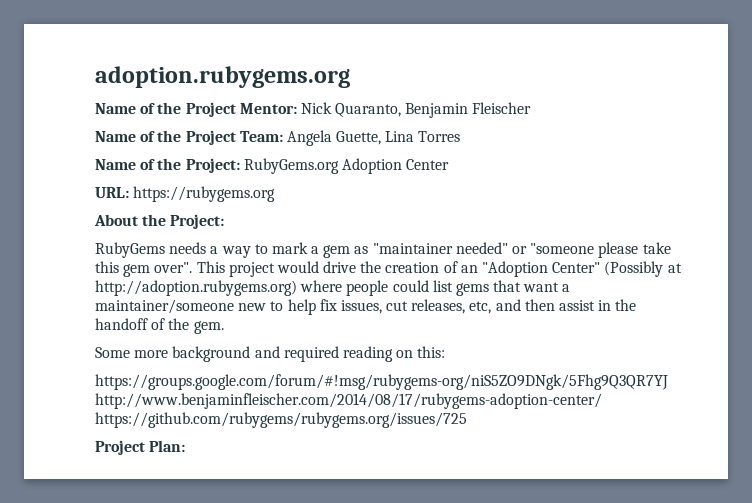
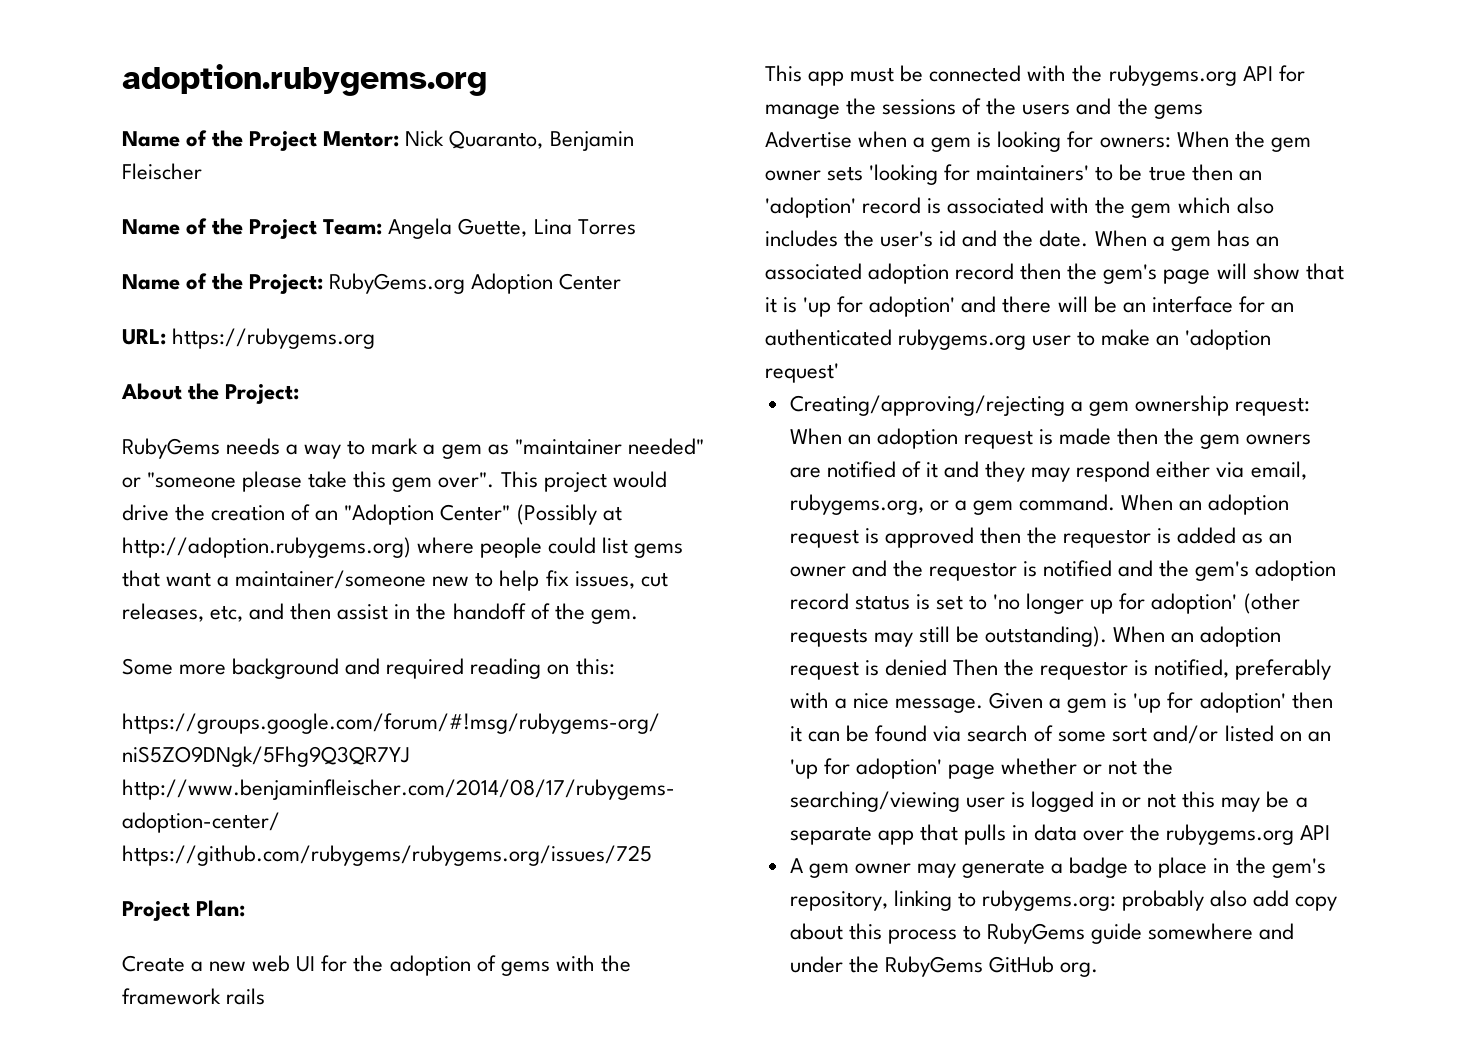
(186, 446) none -> [122,955,631,976] [122,988,266,1005] [765,65,1305,86] [765,98,1203,119] [765,131,1311,152] [765,164,1262,185] [765,197,1274,218] [765,230,1279,251] [765,263,1344,284] [765,296,1294,317] [765,329,1272,350] [765,363,839,383] [789,395,1311,416] [789,428,1312,449] [789,461,1307,482] [789,494,1290,515] [789,527,1293,548] [789,560,1337,581] [789,593,1300,614] [789,626,1282,647] [789,659,1332,680] [789,692,1333,713] [789,725,1331,744] [789,758,1174,779] [789,791,1308,812] [789,824,1331,845] [789,857,1326,878] [789,890,1338,911] [789,923,1295,944] [789,956,1099,977] // Create a new web UI for the adoption of gems with the framework rails // This app must be connected with the rubygems.org API for manage the sessions of the users and the gems // Advertise when a gem is looking for owners: When the gem owner sets 'looking for maintainers' to be true then an 'adoption' record is associated with the gem which also includes the user's id and the date. When a gem has an associated adoption record then the gem's page will show that it is 'up for adoption' and there will be an interface for an authenticated rubygems.org user to make an 'adoption request' // Creating/approving/rejecting a gem ownership request: When an adoption request is made then the gem owners are notified of it and they may respond either via email, rubygems.org, or a gem command. When an adoption request is approved then the requestor is added as an owner and the requestor is notified and the gem's adoption record status is set to 'no longer up for adoption' (other requests may still be outstanding). When an adoption request is denied Then the requestor is notified, preferably with a nice message. Given a gem is 'up for adoption' then it can be found via search of some sort and/or listed on an 'up for adoption' page whether or not the searching/viewing user is logged in or not this may be a separate app that pulls in data over the rubygems.org API // A gem owner may generate a badge to place in the gem's repository, linking to rubygems.org: probably also add copy about this process to RubyGems guide somewhere and under the RubyGems GitHub org.

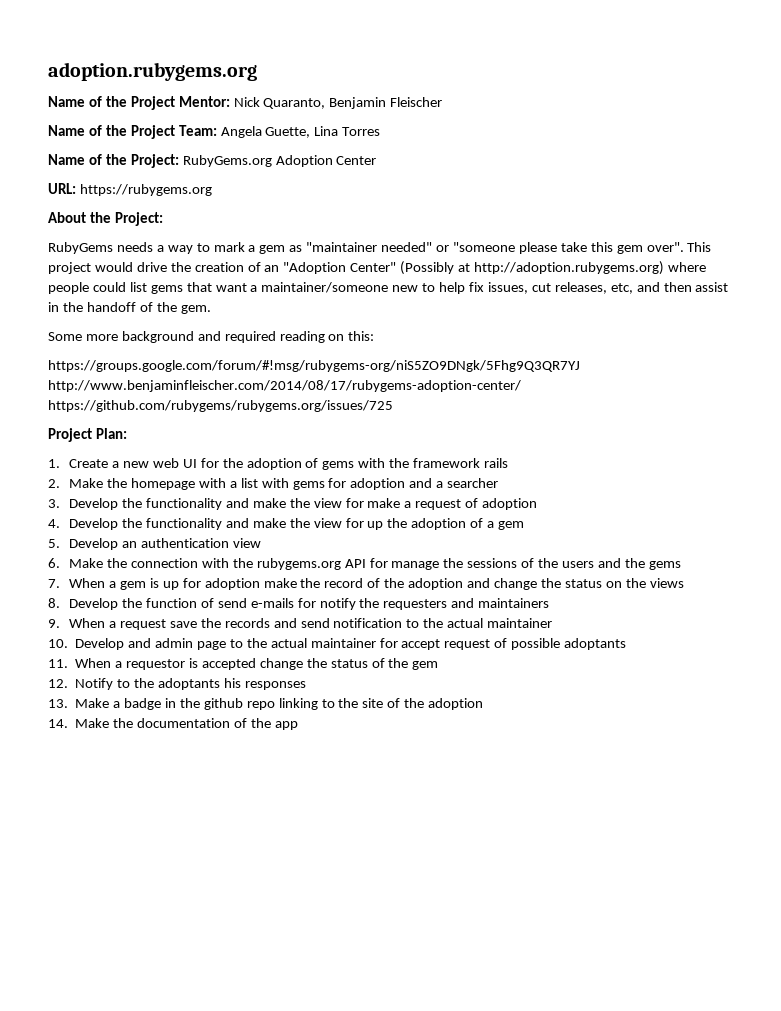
(246, 908) none -> [48,459,60,468] 1.
[765,65,1022,86] This app must be connected -> [48,478,499,490] [48,498,538,510] [48,518,525,530] [48,538,261,550] [48,558,198,568] 2. Make the homepage with a list with gems for adoption and a searcher // 3. Develop the functionality and make the view for make a request of adoption // 4. Develop the functionality and make the view for up the adoption of a gem // 5. Develop an authentication view // 6. Make the connection
[765,131,1311,152] [765,164,1262,185] [765,197,1274,218] [765,230,1279,251] [765,263,1344,284] [765,296,1294,317] [765,329,1272,350] [765,363,839,383] [789,395,1311,416] [789,428,1312,449] [789,461,1307,482] [789,494,1290,515] [789,527,1293,548] [789,560,1337,581] [789,593,1300,614] [789,626,1282,647] [789,659,1332,680] [789,692,1333,713] [789,725,1331,744] [789,758,1174,779] [789,791,1308,812] [789,824,1331,845] [789,857,1326,878] [789,890,1338,911] [789,923,1295,944] [789,956,1099,977] Advertise when a gem is looking for owners: When the gem owner sets 'looking for maintainers' to be true then an 'adoption' record is associated with the gem which also includes the user's id and the date. When a gem has an associated adoption record then the gem's page will show that it is 'up for adoption' and there will be an interface for an authenticated rubygems.org user to make an 'adoption request' // Creating/approving/rejecting a gem ownership request: When an adoption request is made then the gem owners are notified of it and they may respond either via email, rubygems.org, or a gem command. When an adoption request is approved then the requestor is added as an owner and the requestor is notified and the gem's adoption record status is set to 'no longer up for adoption' (other requests may still be outstanding). When an adoption request is denied Then the requestor is notified, preferably with a nice message. Given a gem is 'up for adoption' then it can be found via search of some sort and/or listed on an 'up for adoption' page whether or not the searching/viewing user is logged in or not this may be a separate app that pulls in data over the rubygems.org API // A gem owner may generate a badge to place in the gem's repository, linking to rubygems.org: probably also add copy about this process to RubyGems guide somewhere and under the RubyGems GitHub org. -> [48,578,684,590] [48,598,550,610] [48,618,553,630] [48,638,627,650] [48,658,439,670] [48,678,306,690] [48,698,484,710] [48,718,298,730] 7. When a gem is up for adoption make the record of the adoption and change the status on the views // 8. Develop the function of send e-mails for notify the requesters and maintainers // 9. When a request save the records and send notification to the actual maintainer // 10. Develop and admin page to the actual maintainer for accept request of possible adoptants // 11. When a requestor is accepted change the status of the gem // 12. Notify to the adoptants his responses // 13. Make a badge in the github repo linking to the site of the adoption // 14. Make the documentation of the app

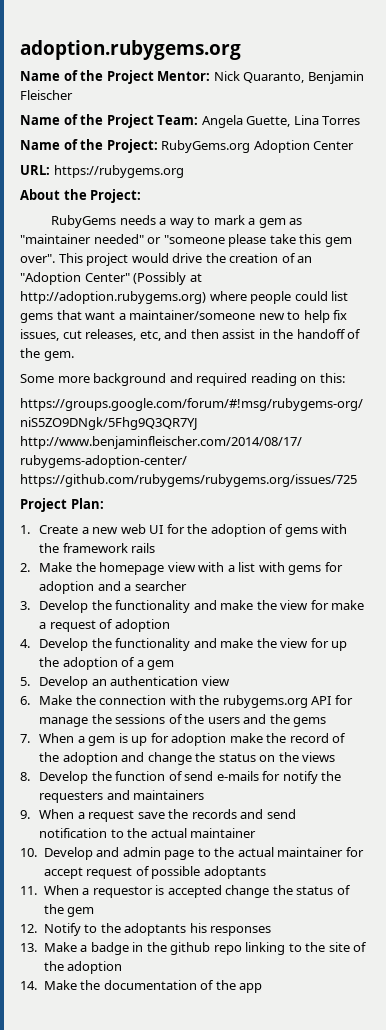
(195, 484) none -> [167,562,196,572] view

